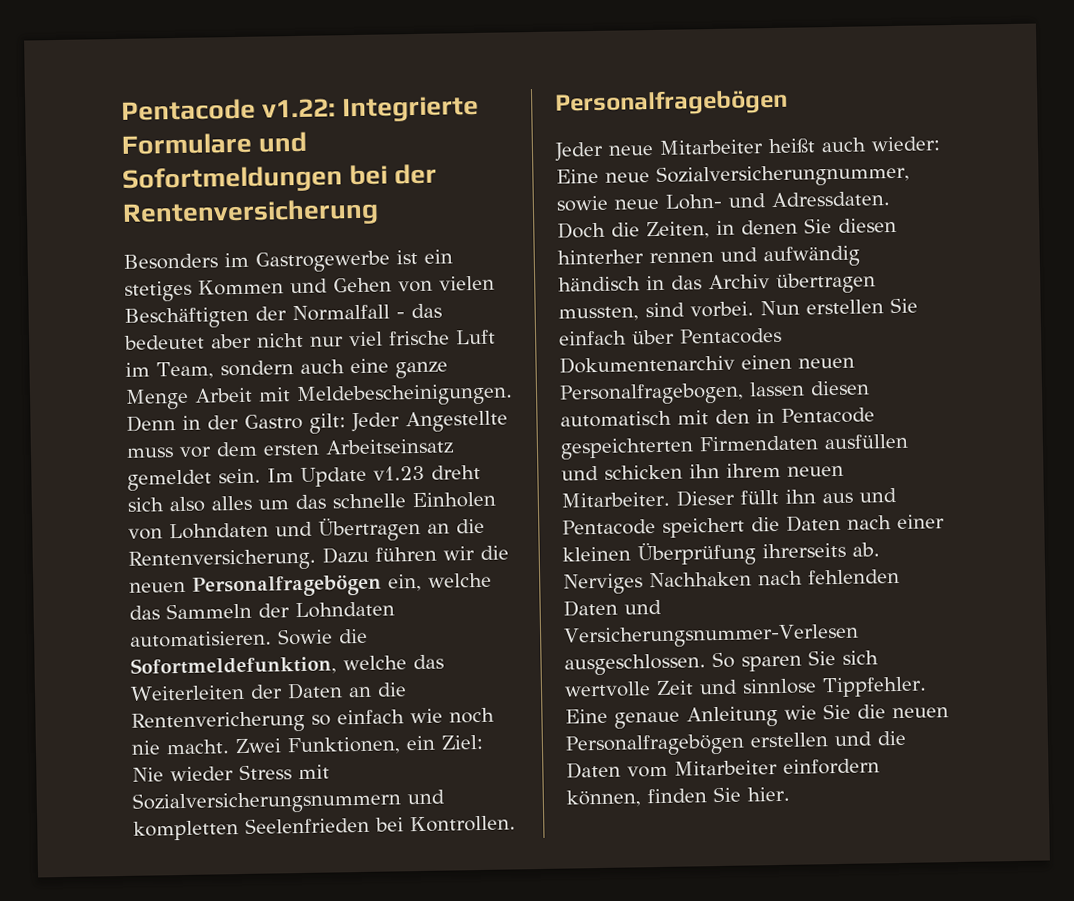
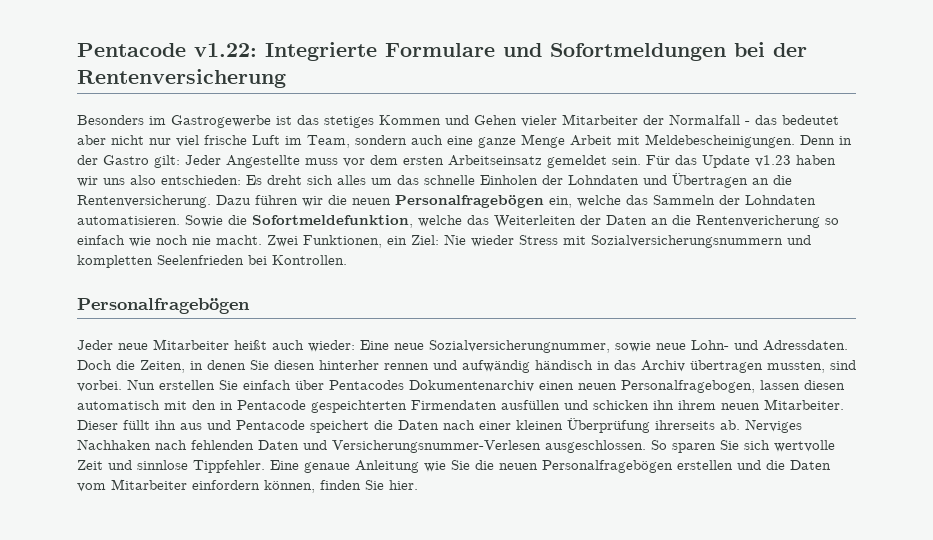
[424,249,453,264] ein -> [297,115,319,125] das
[398,275,495,293] [124,306,249,329] von vielen Beschäftigten -> [521,114,638,127] vieler Mitarbeiter
[267,465,425,487] Im Update v1.23 -> [646,155,836,168] [77,175,262,187] Für das Update v1.23 haben wir uns also entschieden: Es
[169,496,205,513] also -> (333, 180) none
[128,528,163,540] von -> [542,175,563,185] der

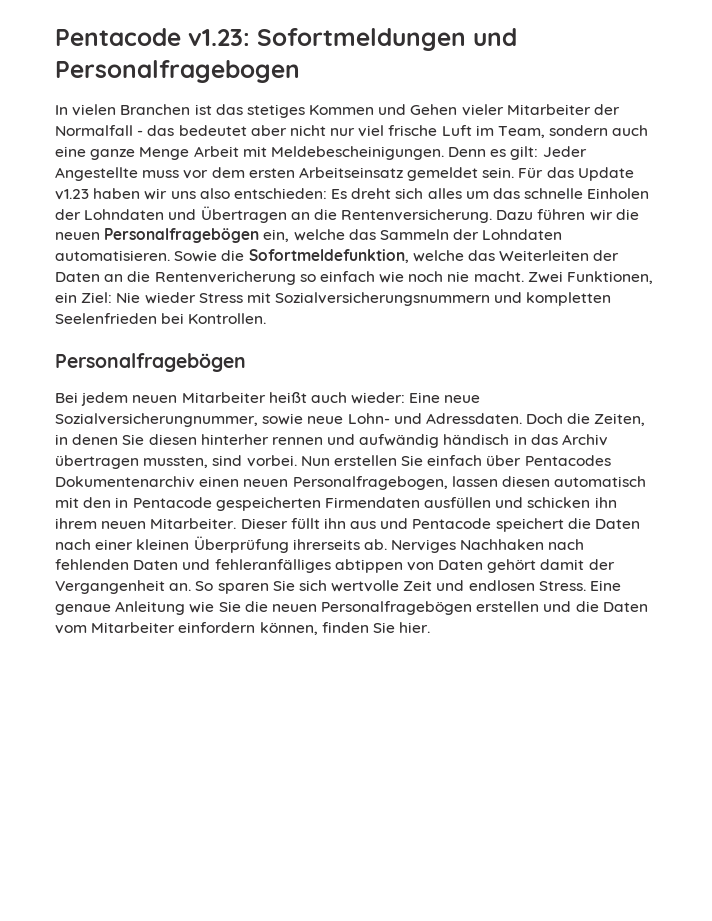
[77,42,807,61] [77,69,286,88] [77,115,271,128] Pentacode v1.22: Integrierte Formulare und Sofortmeldungen bei der Rentenversicherung // Besonders im Gastrogewerbe -> [55,28,517,51] [55,60,300,83] [55,104,191,116] Pentacode v1.23: Sofortmeldungen und Personalfragebogen // In vielen Branchen
[839,136,852,145] [77,155,149,165] in der Gastro -> [490,149,507,157] es
[77,340,148,350] Jeder neue -> [55,392,178,406] Bei jedem neuen
[311,400,407,413] gespeichterten -> [215,497,321,511] gespeicherten
[332,440,646,453] Versicherungsnummer-Verlesen ausgeschlossen. -> [214,559,615,573] [55,580,192,594] fehleranfälliges abtippen von Daten gehört damit der Vergangenheit an.
[137,460,265,473] sinnlose Tippfehler. -> [468,580,586,591] endlosen Stress.

